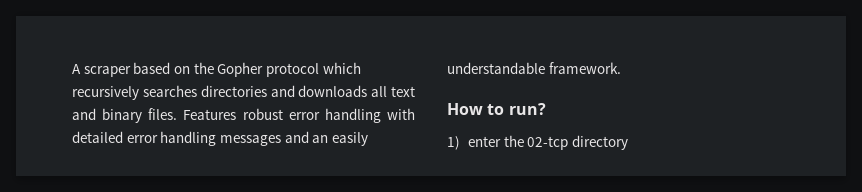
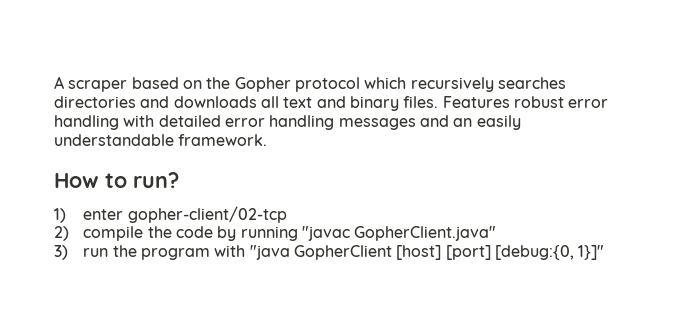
[503,135,628,150] the 02-tcp directory -> [127,206,287,223] [54,226,497,241] [54,245,605,260] gopher-client/02-tcp // 2) compile the code by running "javac GopherClient.java" // 3) run the program with "java GopherClient [host] [port] [debug:{0, 1}]"

